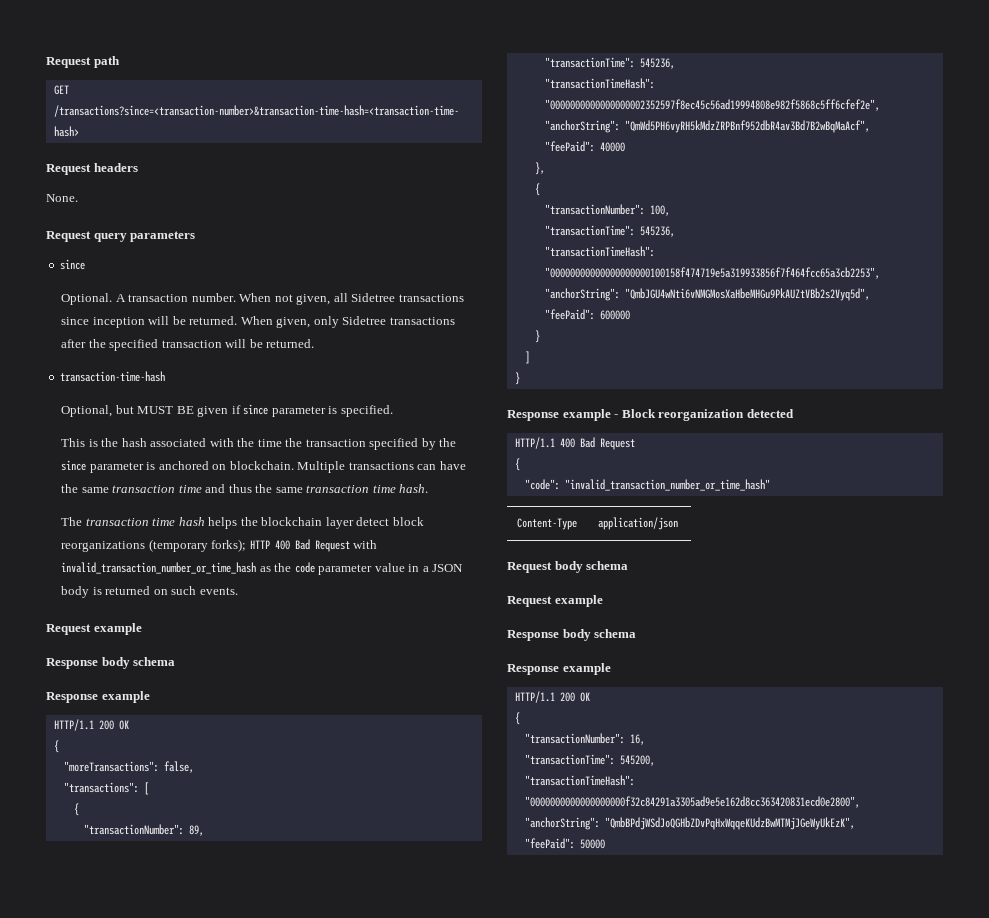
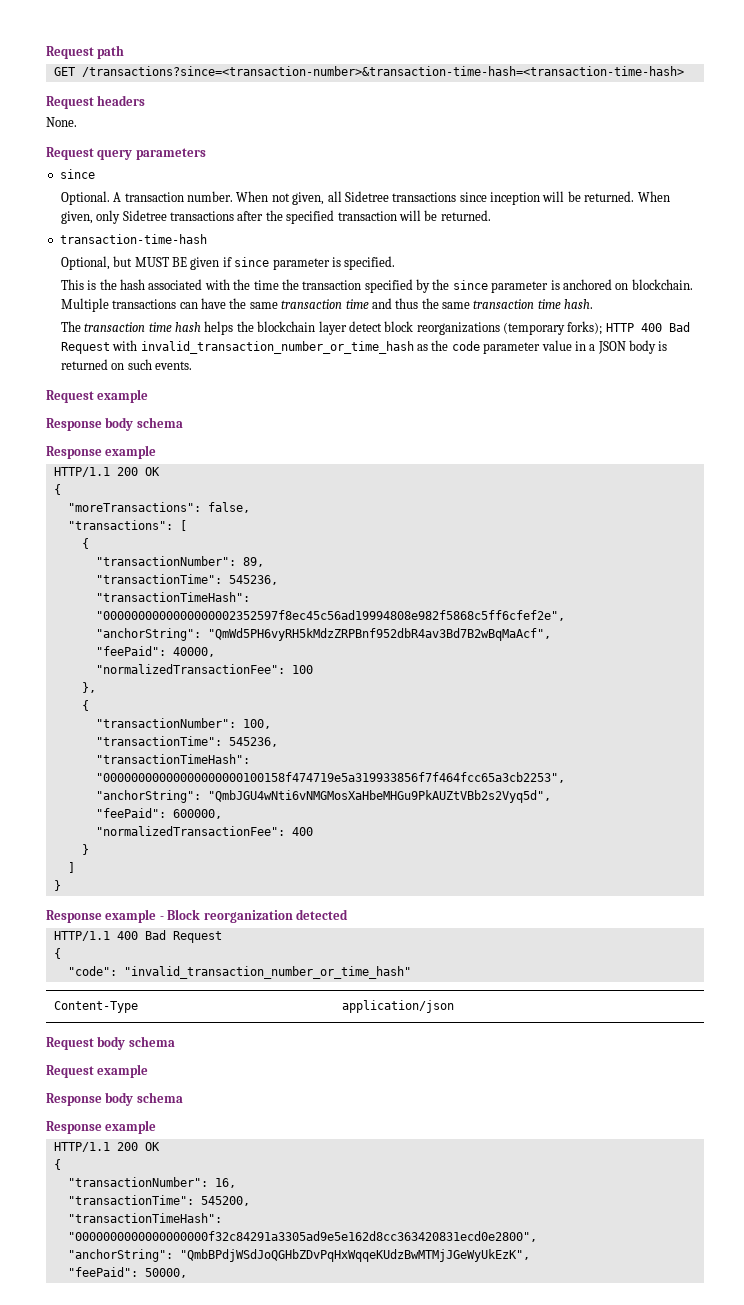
[599,142,625,152] 40000 -> [172,647,215,657] [95,664,313,674] 40000, // "normalizedTransactionFee": 100
[599,310,630,320] 600000 -> [172,809,222,819] [95,826,313,836] 600000, // "normalizedTransactionFee": 400
[579,839,605,849] 50000 -> [144,1268,187,1278] 50000,

